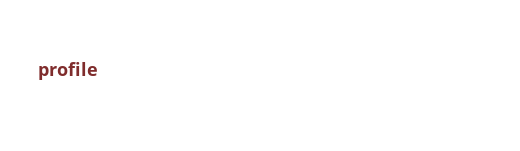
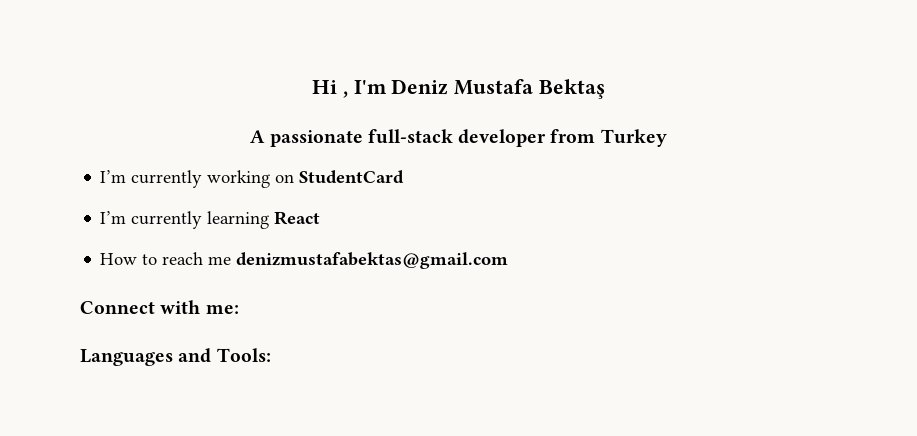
[38,62,98,80] profile -> [311,79,606,99] [250,129,667,147] [100,170,405,188] [100,211,321,229] [100,252,509,269] [80,300,239,314] [80,348,271,366] Hi , I'm Deniz Mustafa Bektaş // A passionate full-stack developer from Turkey // I’m currently working on StudentCard // I’m currently learning React // How to reach me denizmustafabektas@gmail.com // Connect with me: // Languages and Tools:

